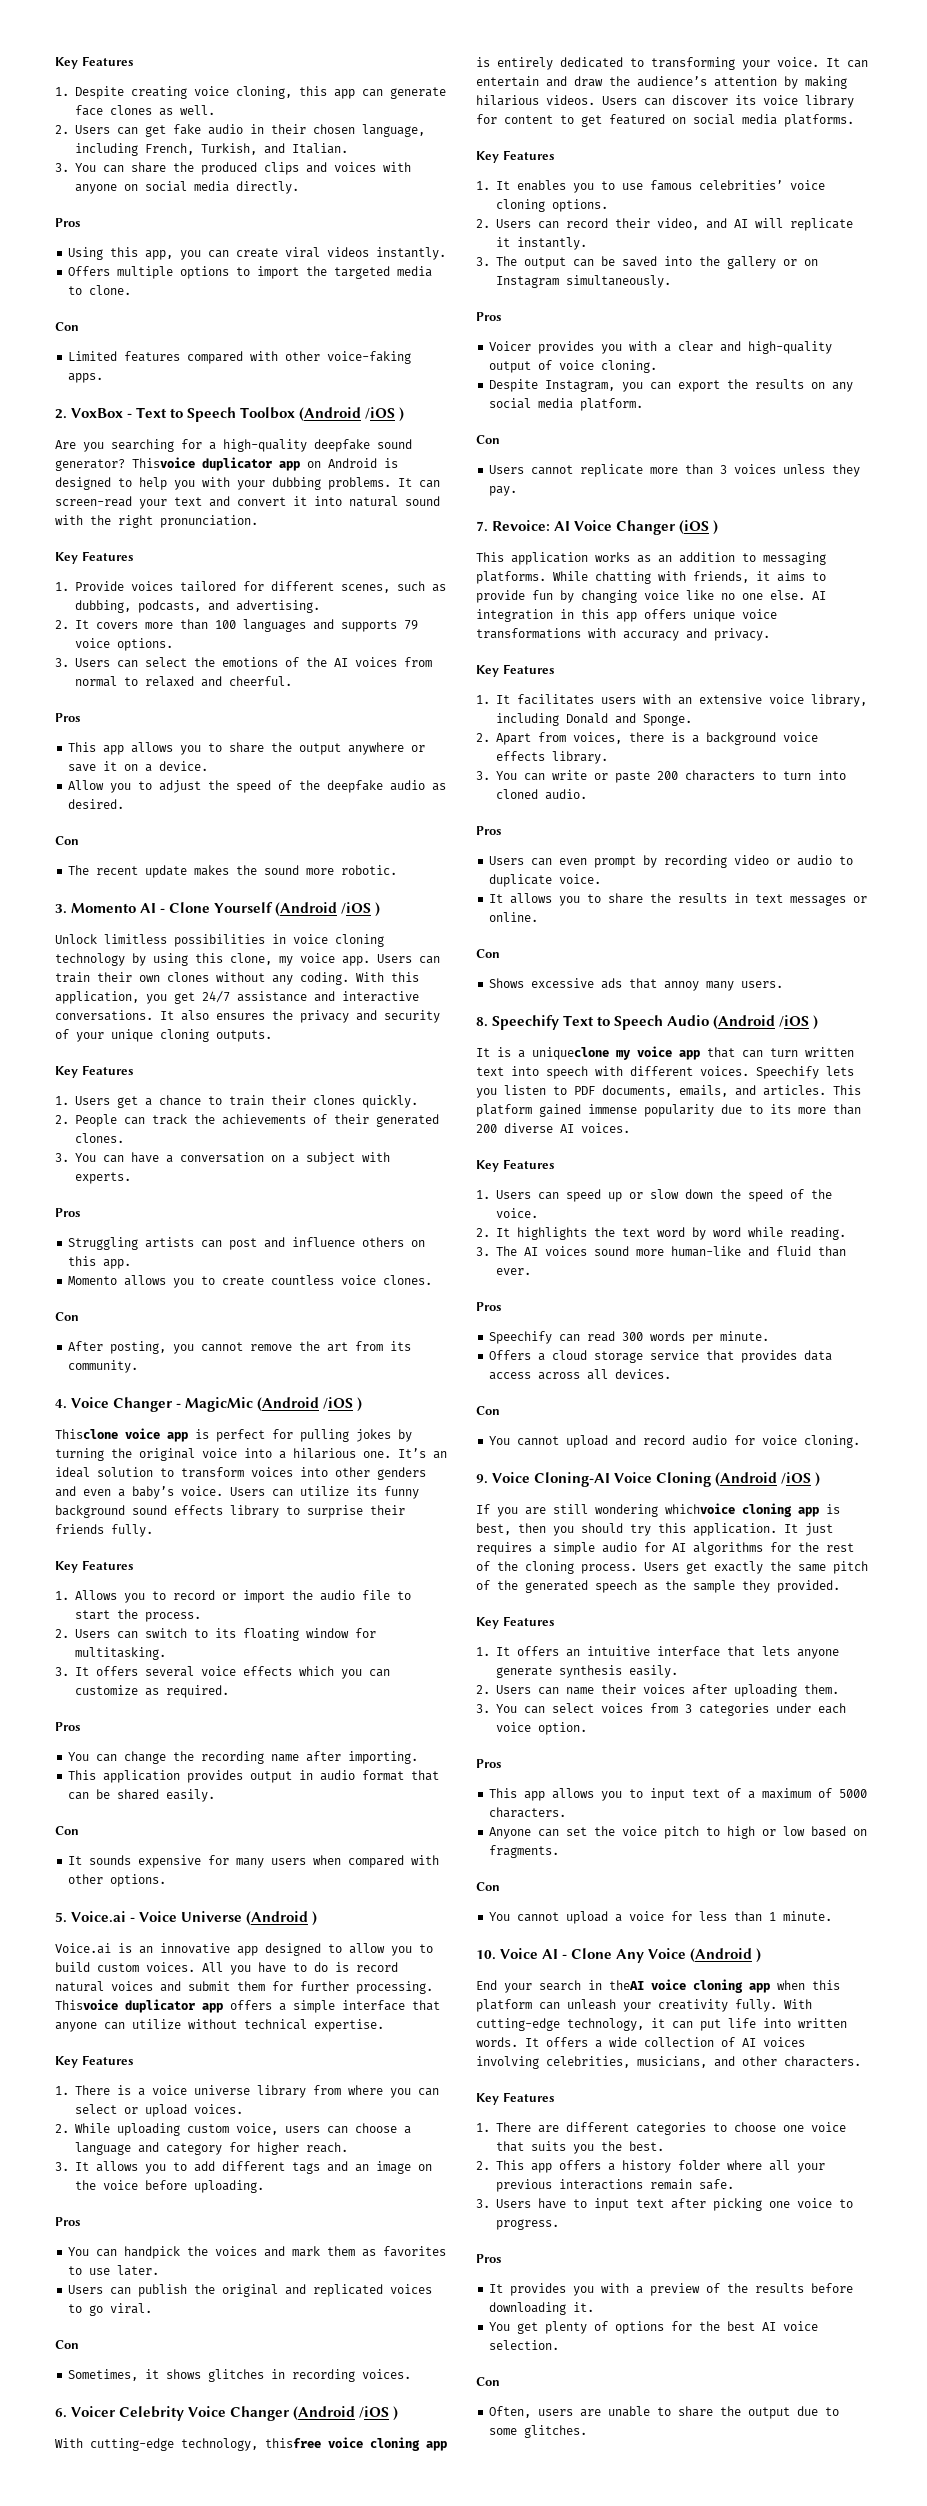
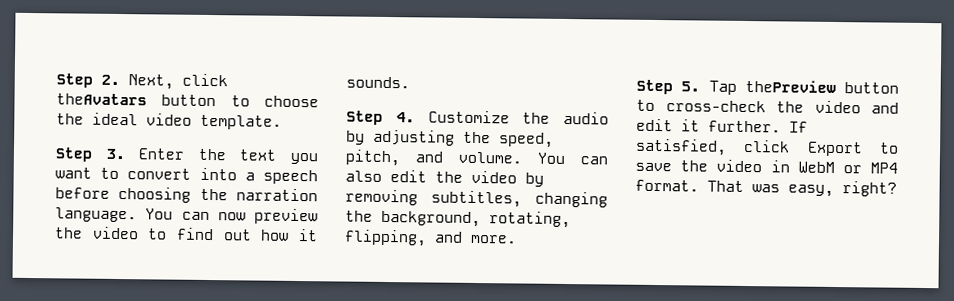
[55,56,133,69] [55,86,446,99] [75,105,215,116] [55,124,425,137] [75,143,348,156] [55,162,411,175] [75,181,299,194] [55,218,80,227] [68,247,447,260] [68,266,433,279] [68,285,132,295] [55,322,79,331] [68,351,412,364] [68,373,104,383] [55,407,405,422] [55,439,412,452] [55,457,398,471] [55,477,440,490] [55,496,440,509] [55,515,258,528] [55,551,133,564] [55,581,446,593] [75,600,320,613] [55,619,418,632] [75,638,173,651] [55,657,432,668] [75,676,292,687] [55,713,80,722] [68,742,426,755] [68,761,209,772] [68,780,447,793] [68,799,125,809] [55,836,79,845] [68,865,398,878] [55,902,381,917] [55,934,384,947] [55,953,440,966] [55,972,419,985] [55,991,419,1004] [55,1010,440,1023] [55,1029,272,1042] [55,1065,133,1078] [55,1095,418,1108] [55,1114,439,1127] [75,1133,124,1143] [55,1152,390,1165] [75,1172,131,1184] [55,1208,80,1217] [68,1237,426,1250] [68,1256,132,1269] [68,1275,433,1288] [55,1312,79,1321] [68,1341,412,1354] [68,1360,139,1373] [55,1397,363,1412] [55,1428,412,1442] [55,1448,447,1461] [55,1467,426,1480] [55,1486,419,1499] [55,1505,405,1518] [55,1524,153,1537] [55,1560,133,1573] [55,1590,411,1603] [75,1609,201,1622] [55,1628,376,1641] [75,1647,166,1660] [55,1666,390,1679] [75,1685,229,1698] [55,1722,80,1731] [68,1751,419,1764] [68,1770,440,1783] [68,1789,216,1802] [55,1826,79,1835] [68,1855,440,1868] [68,1874,167,1887] [55,1911,318,1926] [55,1943,433,1956] [55,1962,398,1975] [55,1981,433,1994] [55,1999,440,2013] [55,2019,384,2032] [55,2055,133,2068] [55,2085,439,2098] [75,2104,243,2117] [55,2123,411,2136] [75,2142,348,2155] [55,2161,432,2174] [75,2180,264,2193] [55,2217,80,2226] [68,2246,447,2259] [68,2265,160,2276] [68,2284,433,2297] [68,2303,153,2316] [55,2340,79,2349] [68,2369,412,2382] [55,2406,399,2421] [55,2437,447,2451] [476,57,868,70] [476,76,847,89] [476,95,854,108] [476,114,854,127] [476,150,554,163] [476,180,825,193] [496,199,608,212] [476,218,853,231] [496,237,587,250] [476,256,818,269] [496,275,671,288] [476,312,501,321] [489,341,833,354] [489,360,658,373] [489,379,854,392] [489,398,644,411] [476,435,500,444] [489,464,861,477] [489,486,518,496] [476,520,719,535] [476,552,826,565] [476,571,826,584] [476,590,826,603] [476,609,777,622] [476,628,770,641] [476,664,554,677] [476,694,867,707] [496,713,692,726] [476,732,818,745] [496,751,608,764] [476,770,846,783] [496,789,587,800] [476,826,501,835] [489,855,854,868] [489,874,602,887] [489,893,868,906] [489,912,539,922] [476,949,500,958] [489,978,784,991] [476,1015,819,1030] [476,1046,854,1060] [476,1066,854,1079] [476,1085,861,1098] [476,1104,861,1117] [476,1123,630,1133] [476,1159,554,1172] [476,1189,832,1202] [496,1208,538,1218] [476,1227,846,1240] [476,1246,846,1257] [496,1268,531,1275] [476,1302,501,1311] [489,1331,770,1344] [489,1350,833,1363] [489,1369,672,1380] [476,1406,500,1415] [489,1435,861,1448] [476,1472,821,1487] [476,1503,840,1517] [476,1523,833,1536] [476,1542,854,1555] [476,1561,868,1574] [476,1580,840,1593] [476,1616,554,1629] [476,1646,839,1659] [496,1665,678,1678] [476,1684,839,1697] [476,1703,846,1716] [496,1722,587,1735] [476,1759,501,1768] [489,1788,868,1801] [489,1807,567,1818] [489,1826,868,1839] [489,1845,560,1858] [476,1882,500,1891] [489,1911,833,1924] [476,1948,762,1963] [476,1979,840,1993] [476,1999,812,2012] [476,2018,847,2031] [476,2037,805,2048] [476,2056,861,2069] [476,2092,554,2105] [476,2122,846,2135] [496,2141,664,2154] [476,2160,825,2173] [496,2179,734,2192] [476,2198,853,2211] [496,2219,559,2230] [476,2254,501,2263] [489,2283,854,2296] [489,2302,595,2315] [489,2321,819,2334] [489,2340,560,2350] [476,2377,500,2386] [489,2406,840,2419] [489,2425,588,2438] Key Features // 1. Despite creating voice cloning, this app can generate face clones as well. // 2. Users can get fake audio in their chosen language, including French, Turkish, and Italian. // 3. You can share the produced clips and voices with anyone on social media directly. // Pros // Using this app, you can create viral videos instantly. // Offers multiple options to import the targeted media to clone. // Con // Limited features compared with other voice-faking apps. // 2. VoxBox - Text to Speech Toolbox (Android /iOS ) // Are you searching for a high-quality deepfake sound generator? Thisvoice duplicator app on Android is designed to help you with your dubbing problems. It can screen-read your text and convert it into natural sound with the right pronunciation. // Key Features // 1. Provide voices tailored for different scenes, such as dubbing, podcasts, and advertising. // 2. It covers more than 100 languages and supports 79 voice options. // 3. Users can select the emotions of the AI voices from normal to relaxed and cheerful. // Pros // This app allows you to share the output anywhere or save it on a device. // Allow you to adjust the speed of the deepfake audio as desired. // Con // The recent update makes the sound more robotic. // 3. Momento AI - Clone Yourself (Android /iOS ) // Unlock limitless possibilities in voice cloning technology by using this clone, my voice app. Users can train their own clones without any coding. With this application, you get 24/7 assistance and interactive conversations. It also ensures the privacy and security of your unique cloning outputs. // Key Features // 1. Users get a chance to train their clones quickly. // 2. People can track the achievements of their generated clones. // 3. You can have a conversation on a subject with experts. // Pros // Struggling artists can post and influence others on this app. // Momento allows you to create countless voice clones. // Con // After posting, you cannot remove the art from its community. // 4. Voice Changer - MagicMic (Android /iOS ) // Thisclone voice app is perfect for pulling jokes by turning the original voice into a hilarious one. It’s an ideal solution to transform voices into other genders and even a baby’s voice. Users can utilize its funny background sound effects library to surprise their friends fully. // Key Features // 1. Allows you to record or import the audio file to start the process. // 2. Users can switch to its floating window for multitasking. // 3. It offers several voice effects which you can customize as required. // Pros // You can change the recording name after importing. // This application provides output in audio format that can be shared easily. // Con // It sounds expensive for many users when compared with other options. // 5. Voice.ai - Voice Universe (Android ) // Voice.ai is an innovative app designed to allow you to build custom voices. All you have to do is record natural voices and submit them for further processing. Thisvoice duplicator app offers a simple interface that anyone can utilize without technical expertise. // Key Features // 1. There is a voice universe library from where you can select or upload voices. // 2. While uploading custom voice, users can choose a language and category for higher reach. // 3. It allows you to add different tags and an image on the voice before uploading. // Pros // You can handpick the voices and mark them as favorites to use later. // Users can publish the original and replicated voices to go viral. // Con // Sometimes, it shows glitches in recording voices. // 6. Voicer Celebrity Voice Changer (Android /iOS ) // With cutting-edge technology, thisfree voice cloning app is entirely dedicated to transforming your voice. It can entertain and draw the audience’s attention by making hilarious videos. Users can discover its voice library for content to get featured on social media platforms. // Key Features // 1. It enables you to use famous celebrities’ voice cloning options. // 2. Users can record their video, and AI will replicate it instantly. // 3. The output can be saved into the gallery or on Instagram simultaneously. // Pros // Voicer provides you with a clear and high-quality output of voice cloning. // Despite Instagram, you can export the results on any social media platform. // Con // Users cannot replicate more than 3 voices unless they pay. // 7. Revoice: AI Voice Changer (iOS ) // This application works as an addition to messaging platforms. While chatting with friends, it aims to provide fun by changing voice like no one else. AI integration in this app offers unique voice transformations with accuracy and privacy. // Key Features // 1. It facilitates users with an extensive voice library, including Donald and Sponge. // 2. Apart from voices, there is a background voice effects library. // 3. You can write or paste 200 characters to turn into cloned audio. // Pros // Users can even prompt by recording video or audio to duplicate voice. // It allows you to share the results in text messages or online. // Con // Shows excessive ads that annoy many users. // 8. Speechify Text to Speech Audio (Android /iOS ) // It is a uniqueclone my voice app that can turn written text into speech with different voices. Speechify lets you listen to PDF documents, emails, and articles. This platform gained immense popularity due to its more than 200 diverse AI voices. // Key Features // 1. Users can speed up or slow down the speed of the voice. // 2. It highlights the text word by word while reading. // 3. The AI voices sound more human-like and fluid than ever. // Pros // Speechify can read 300 words per minute. // Offers a cloud storage service that provides data access across all devices. // Con // You cannot upload and record audio for voice cloning. // 9. Voice Cloning-AI Voice Cloning (Android /iOS ) // If you are still wondering whichvoice cloning app is best, then you should try this application. It just requires a simple audio for AI algorithms for the rest of the cloning process. Users get exactly the same pitch of the generated speech as the sample they provided. // Key Features // 1. It offers an intuitive interface that lets anyone generate synthesis easily. // 2. Users can name their voices after uploading them. // 3. You can select voices from 3 categories under each voice option. // Pros // This app allows you to input text of a maximum of 5000 characters. // Anyone can set the voice pitch to high or low based on fragments. // Con // You cannot upload a voice for less than 1 minute. // 10. Voice AI - Clone Any Voice (Android ) // End your search in theAI voice cloning app when this platform can unleash your creativity fully. With cutting-edge technology, it can put life into written words. It offers a wide collection of AI voices involving celebrities, musicians, and other characters. // Key Features // 1. There are different categories to choose one voice that suits you the best. // 2. This app offers a history folder where all your previous interactions remain safe. // 3. Users have to input text after picking one voice to progress. // Pros // It provides you with a preview of the results before downloading it. // You get plenty of options for the best AI voice selection. // Con // Often, users are unable to share the output due to some glitches. -> [56,73,228,90] [56,93,319,108] [56,112,282,130] [55,147,318,165] [55,167,318,185] [55,186,318,203] [55,207,318,225] [54,226,318,242] [346,76,410,89] [346,110,609,125] [346,129,554,148] [345,149,608,167] [345,170,544,187] [345,189,608,208] [345,210,571,229] [344,229,517,247] [636,79,899,95] [636,99,899,114] [636,118,808,133] [635,138,899,157] [635,159,898,174] [635,179,897,197] Step 2. Next, click theAvatars button to choose the ideal video template. // Step 3. Enter the text you want to convert into a speech before choosing the narration language. You can now preview the video to find out how it sounds. // Step 4. Customize the audio by adjusting the speed, pitch, and volume. You can also edit the video by removing subtitles, changing the background, rotating, flipping, and more. // Step 5. Tap thePreview button to cross-check the video and edit it further. If satisfied, click Export to save the video in WebM or MP4 format. That was easy, right?

